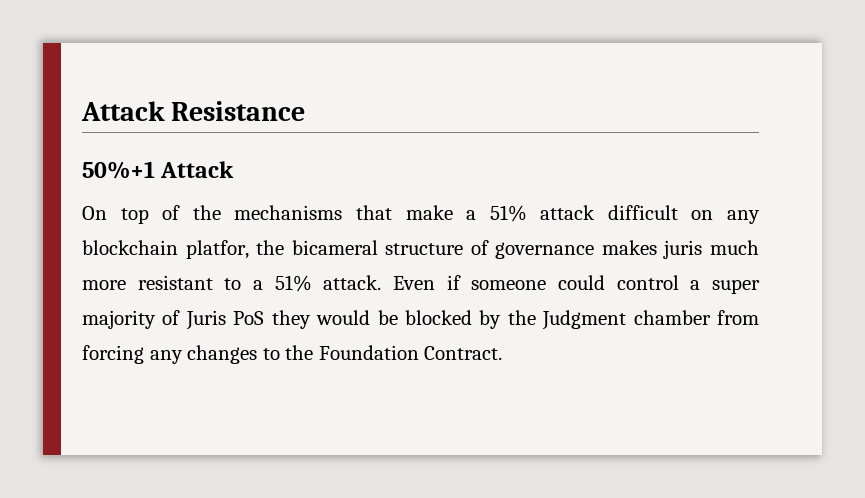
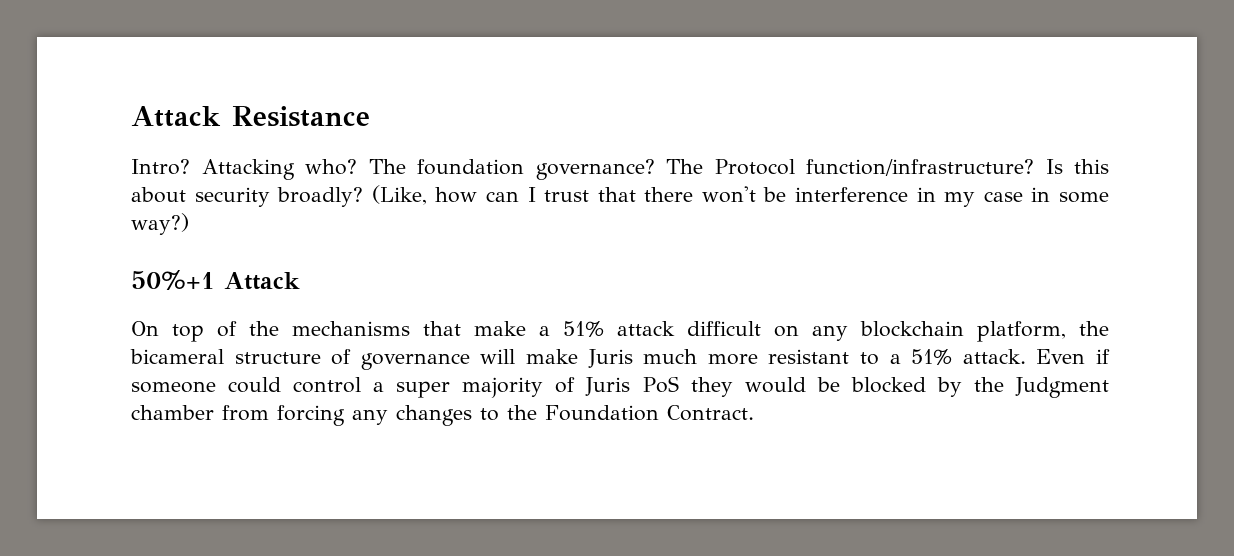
(306, 111) none -> [131,159,1109,180] [131,185,1109,207] [131,213,189,235] // Intro? Attacking who? The foundation governance? The Protocol function/infrastructure? Is this about security broadly? (Like, how can I trust that there won't be interference in my case in some way?)
[185,240,249,259] platfor, -> [977,321,1066,342] platform,
[601,240,703,259] makes juris -> [480,349,633,368] will make Juris

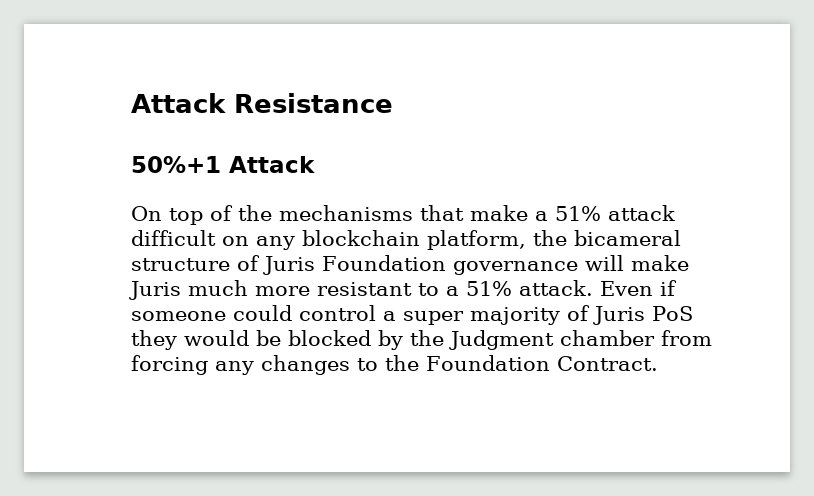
[131,159,1109,180] [131,185,1109,207] [131,213,189,235] // Intro? Attacking who? The foundation governance? The Protocol function/infrastructure? Is this about security broadly? (Like, how can I trust that there won't be interference in my case in some way?) -> (393, 103) none
(352, 357) none -> [263,255,446,275] Juris Foundation

